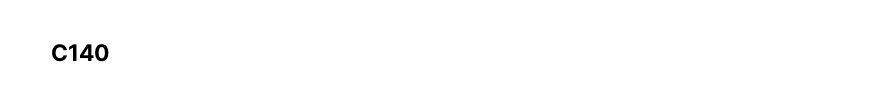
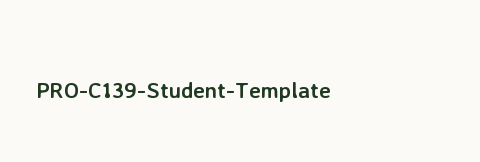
[51,44,110,62] C140 -> [36,82,331,102] PRO-C139-Student-Template

